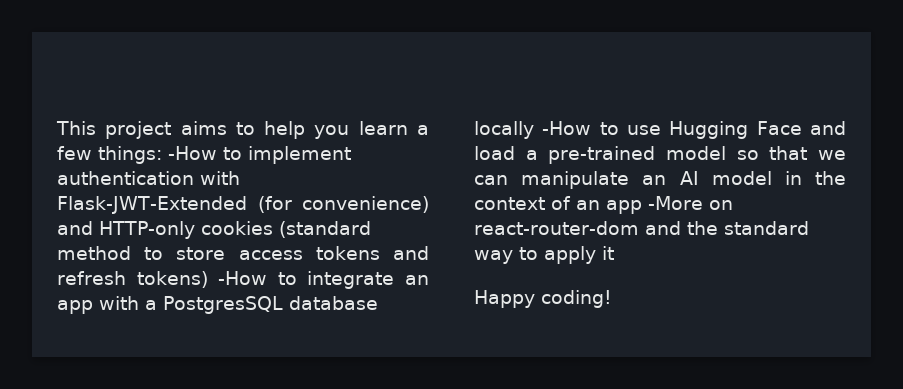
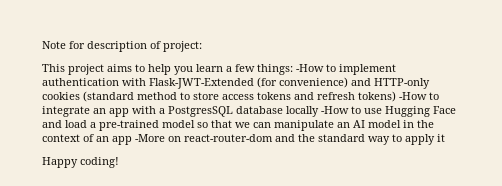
(56, 128) none -> [42,41,202,52] Note for description of project: //

